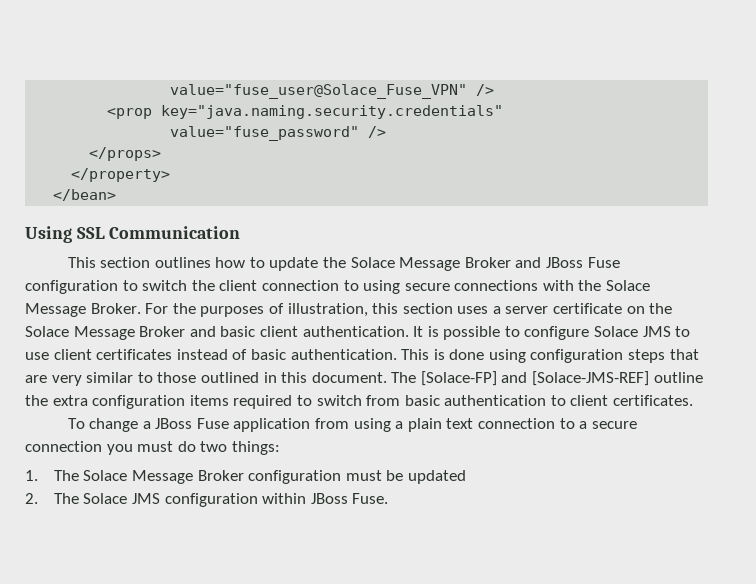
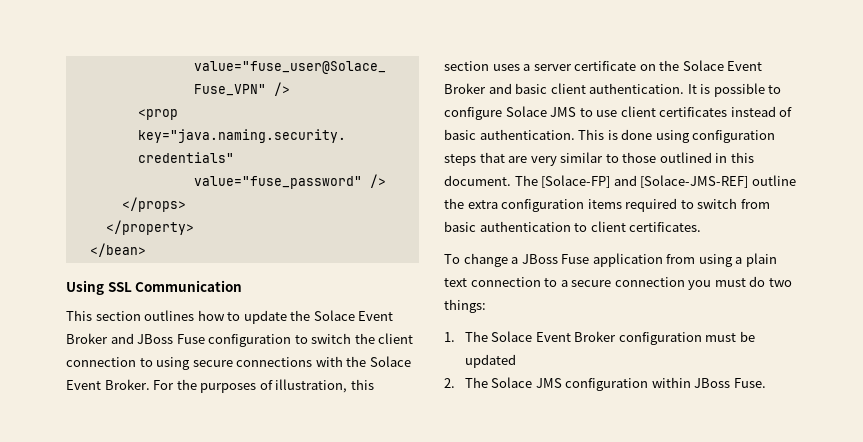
[399,257,461,271] Message -> [358,311,394,321] Event
[25,303,86,317] Message -> [66,380,101,390] Event
[73,326,135,340] Message -> [727,61,763,71] Event
[132,470,194,484] Message -> [535,332,571,342] Event

